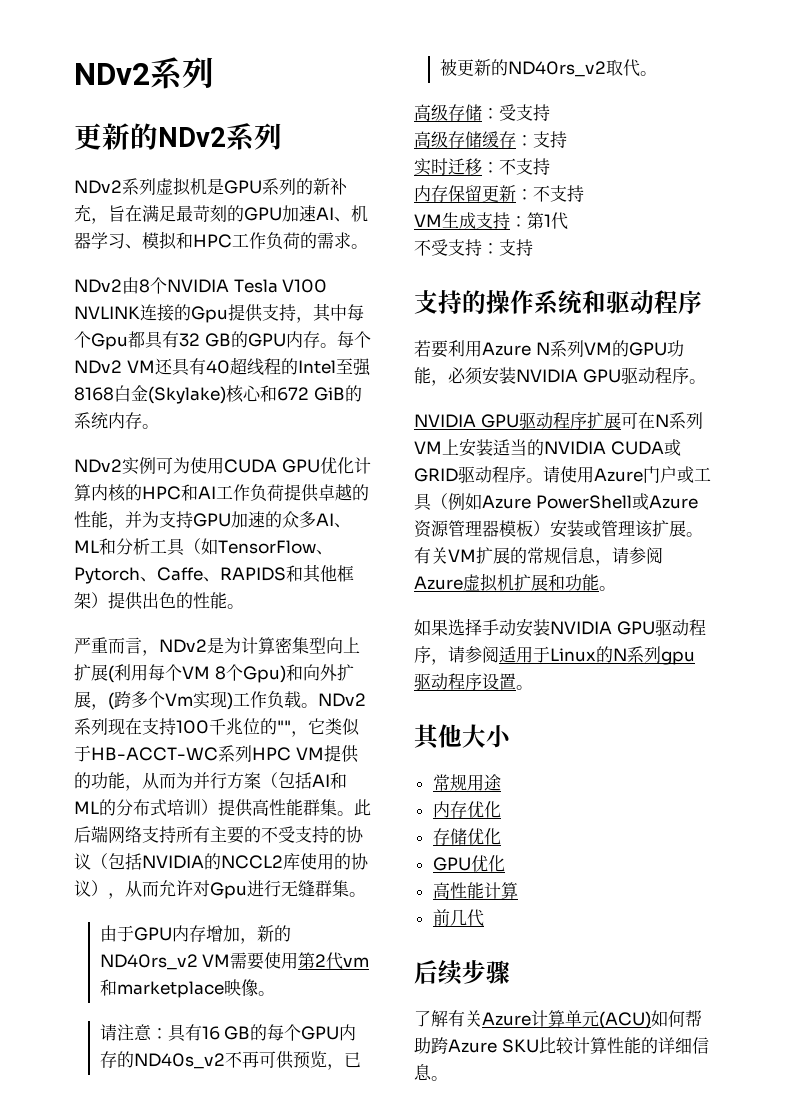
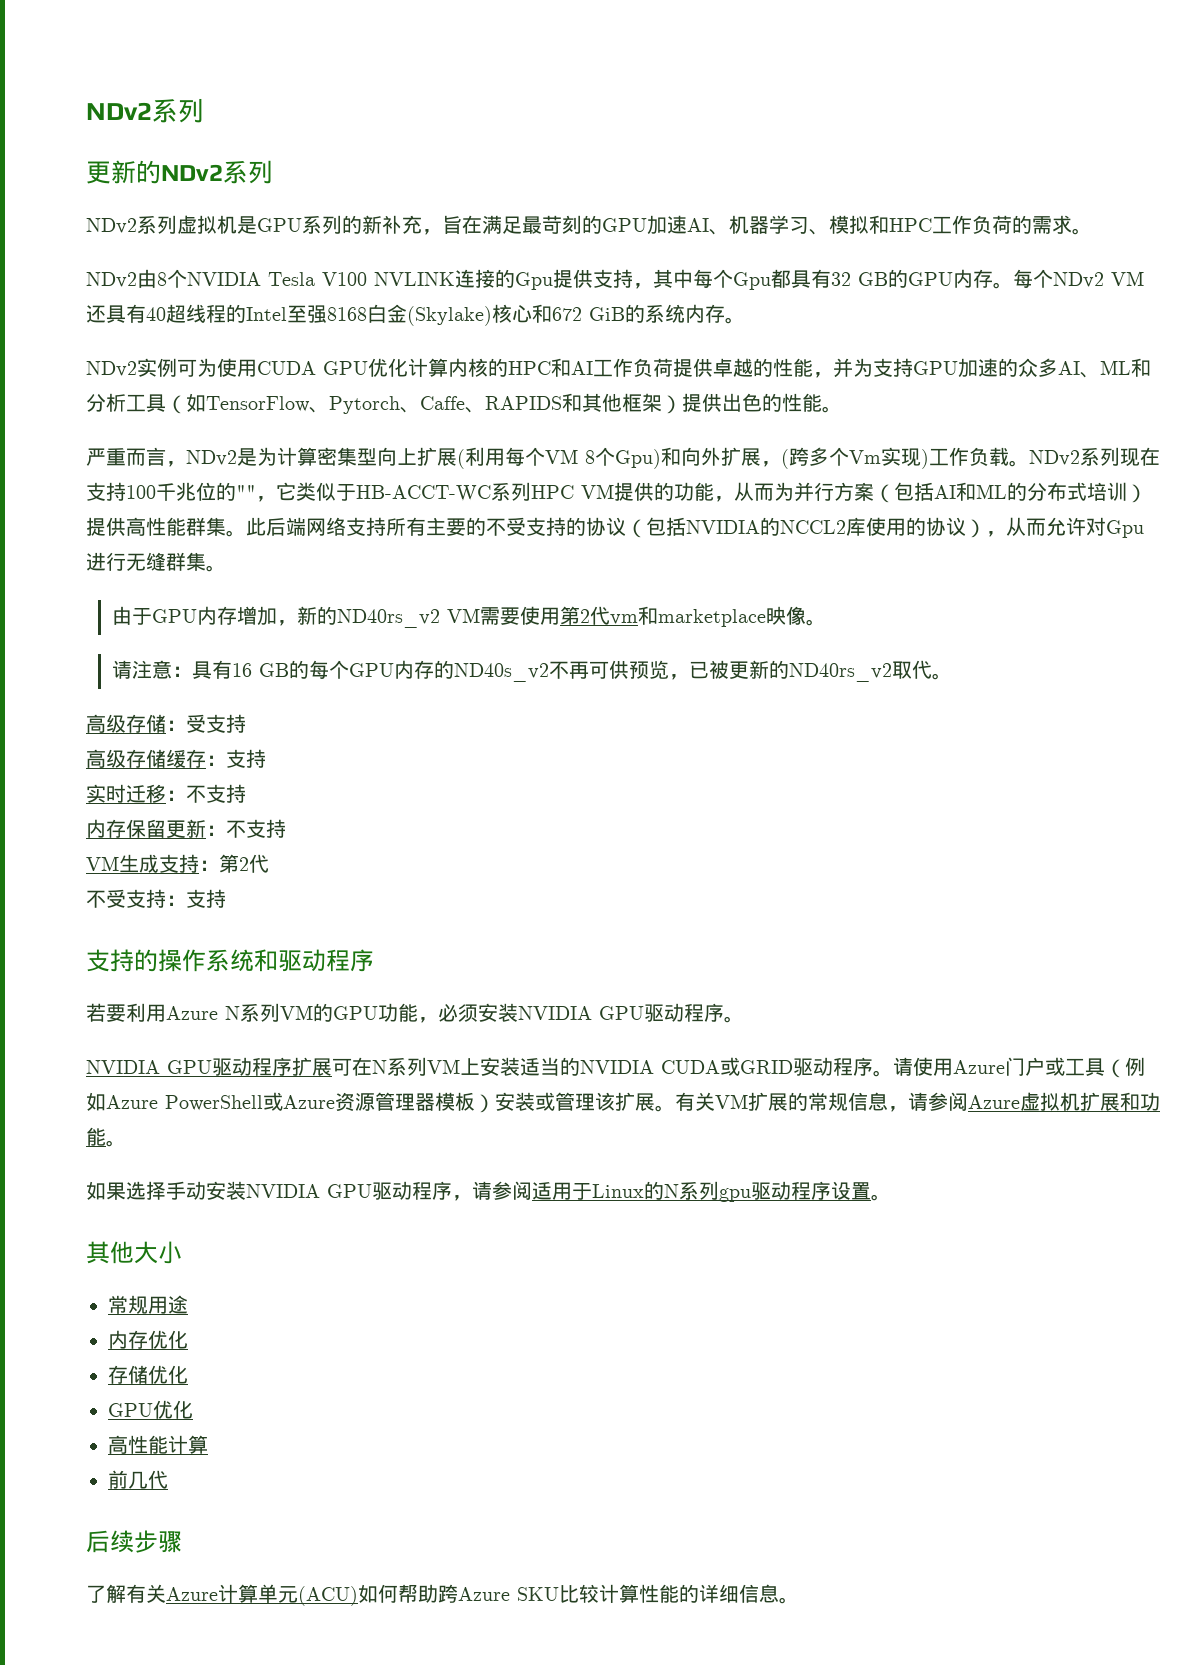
[544,214,551,227] 1 -> [239,857,249,871] 2

